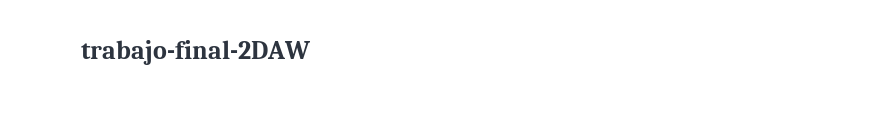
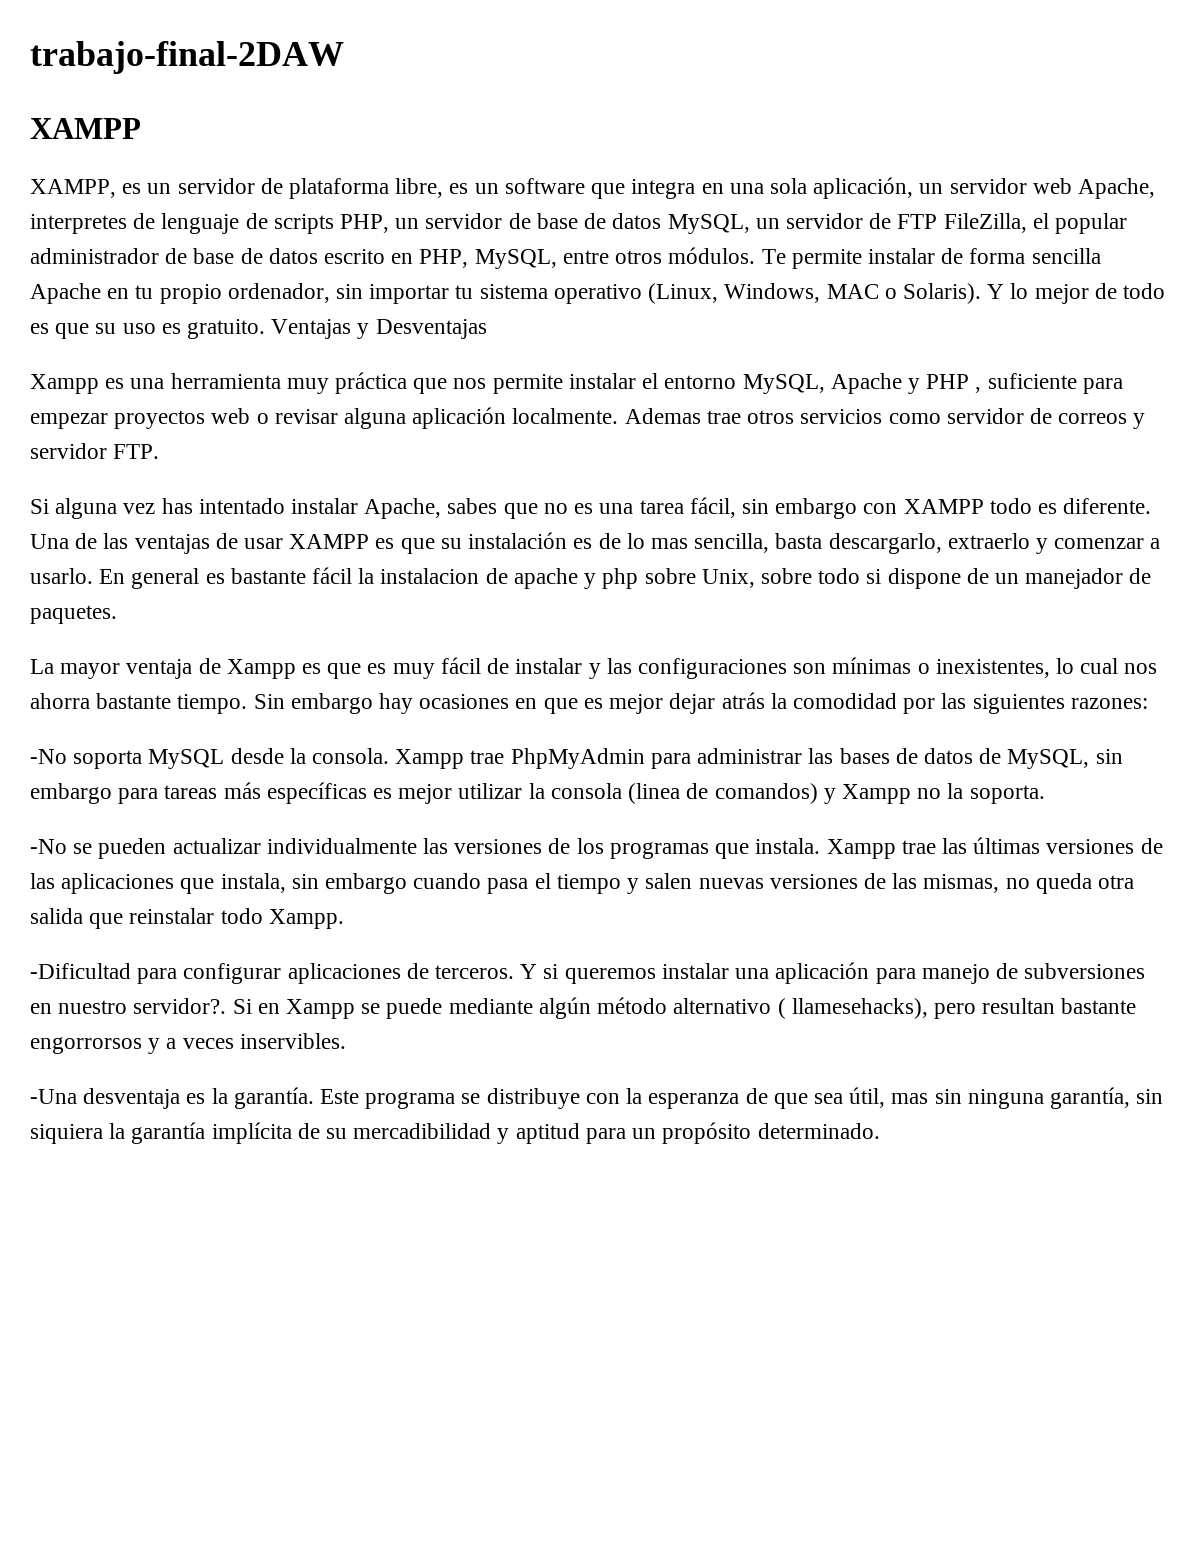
(311, 52) none -> [30,118,141,139] [30,177,1155,199] [30,213,1127,234] [30,247,1101,269] [30,283,1165,304] [30,319,487,339] [30,372,1123,394] [30,407,1146,429] [30,443,160,459] [30,497,1152,519] [30,532,1161,554] [30,567,1152,589] [30,605,117,624] [30,657,1158,679] [30,692,1148,714] [30,748,1123,769] [30,782,1045,804] [30,837,1163,859] [30,873,1134,894] [30,908,344,929] [30,962,1146,984] [30,997,1137,1019] [30,1033,346,1054] [30,1087,1164,1109] [30,1122,880,1144] // XAMPP // XAMPP, es un servidor de plataforma libre, es un software que integra en una sola aplicación, un servidor web Apache, interpretes de lenguaje de scripts PHP, un servidor de base de datos MySQL, un servidor de FTP FileZilla, el popular administrador de base de datos escrito en PHP, MySQL, entre otros módulos. Te permite instalar de forma sencilla Apache en tu propio ordenador, sin importar tu sistema operativo (Linux, Windows, MAC o Solaris). Y lo mejor de todo es que su uso es gratuito. Ventajas y Desventajas // Xampp es una herramienta muy práctica que nos permite instalar el entorno MySQL, Apache y PHP , suficiente para empezar proyectos web o revisar alguna aplicación localmente. Ademas trae otros servicios como servidor de correos y servidor FTP. // Si alguna vez has intentado instalar Apache, sabes que no es una tarea fácil, sin embargo con XAMPP todo es diferente. Una de las ventajas de usar XAMPP es que su instalación es de lo mas sencilla, basta descargarlo, extraerlo y comenzar a usarlo. En general es bastante fácil la instalacion de apache y php sobre Unix, sobre todo si dispone de un manejador de paquetes. // La mayor ventaja de Xampp es que es muy fácil de instalar y las configuraciones son mínimas o inexistentes, lo cual nos ahorra bastante tiempo. Sin embargo hay ocasiones en que es mejor dejar atrás la comodidad por las siguientes razones: // -No soporta MySQL desde la consola. Xampp trae PhpMyAdmin para administrar las bases de datos de MySQL, sin embargo para tareas más específicas es mejor utilizar la consola (linea de comandos) y Xampp no la soporta. // -No se pueden actualizar individualmente las versiones de los programas que instala. Xampp trae las últimas versiones de las aplicaciones que instala, sin embargo cuando pasa el tiempo y salen nuevas versiones de las mismas, no queda otra salida que reinstalar todo Xampp. // -Dificultad para configurar aplicaciones de terceros. Y si queremos instalar una aplicación para manejo de subversiones en nuestro servidor?. Si en Xampp se puede mediante algún método alternativo ( llamesehacks), pero resultan bastante engorrorsos y a veces inservibles. // -Una desventaja es la garantía. Este programa se distribuye con la esperanza de que sea útil, mas sin ninguna garantía, sin siquiera la garantía implícita de su mercadibilidad y aptitud para un propósito determinado.

